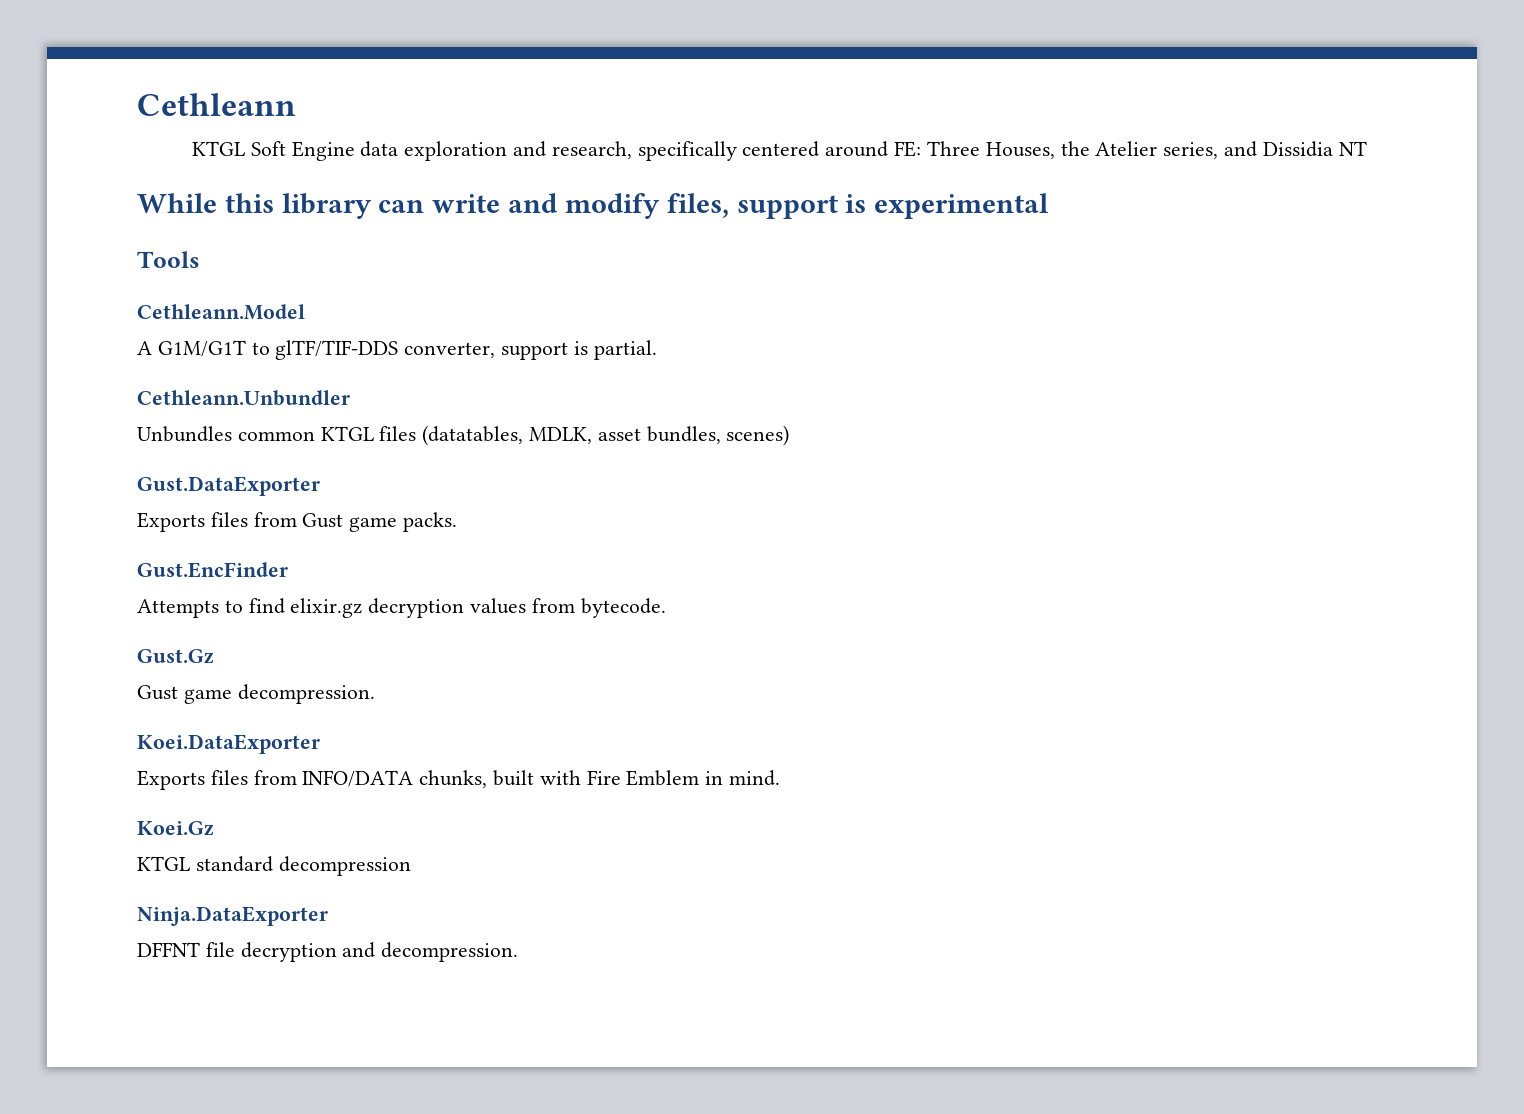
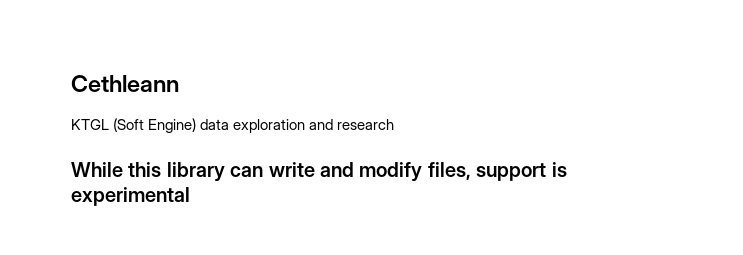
[250,141,355,161] Soft Engine -> [113,118,197,133] (Soft Engine)
[551,141,1367,161] research, specifically centered around FE: Three Houses, the Atelier series, and Dissidia NT -> [337,119,395,130] research
[137,251,200,268] [137,304,305,320] [137,340,657,360] [137,390,350,406] [137,425,790,446] [137,476,320,496] [137,512,458,532] [137,562,288,578] [137,598,666,618] [137,649,214,664] [137,684,375,704] [137,734,320,754] [137,770,781,790] [137,821,214,836] [137,856,411,876] [137,906,328,926] [137,942,519,962] // Tools // Cethleann.Model // A G1M/G1T to glTF/TIF-DDS converter, support is partial. // Cethleann.Unbundler // Unbundles common KTGL files (datatables, MDLK, asset bundles, scenes) // Gust.DataExporter // Exports files from Gust game packs. // Gust.EncFinder // Attempts to find elixir.gz decryption values from bytecode. // Gust.Gz // Gust game decompression. // Koei.DataExporter // Exports files from INFO/DATA chunks, built with Fire Emblem in mind. // Koei.Gz // KTGL standard decompression // Ninja.DataExporter // DFFNT file decryption and decompression. -> (190, 196) none

